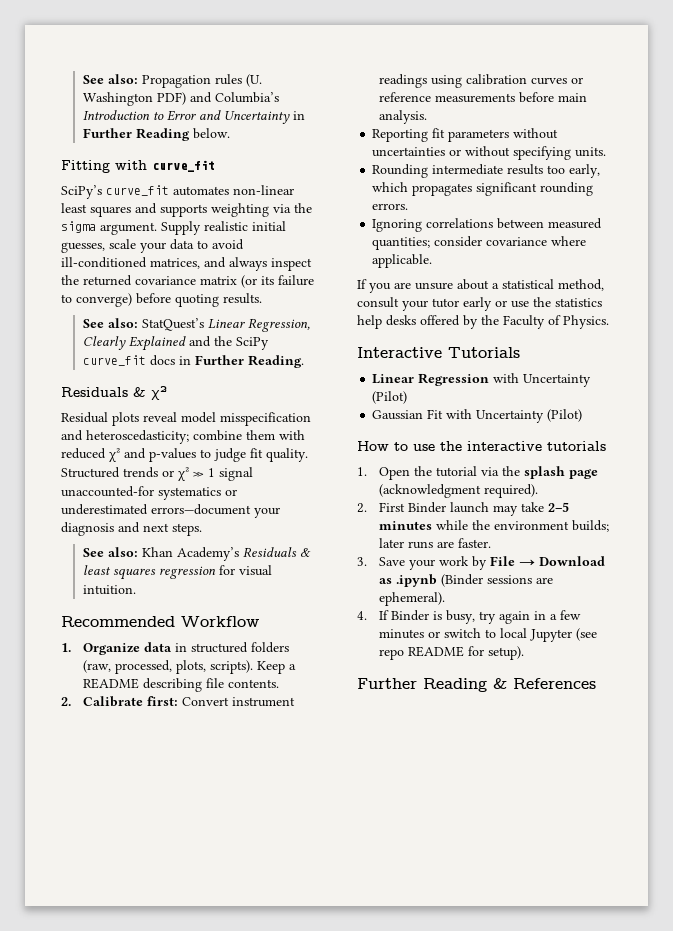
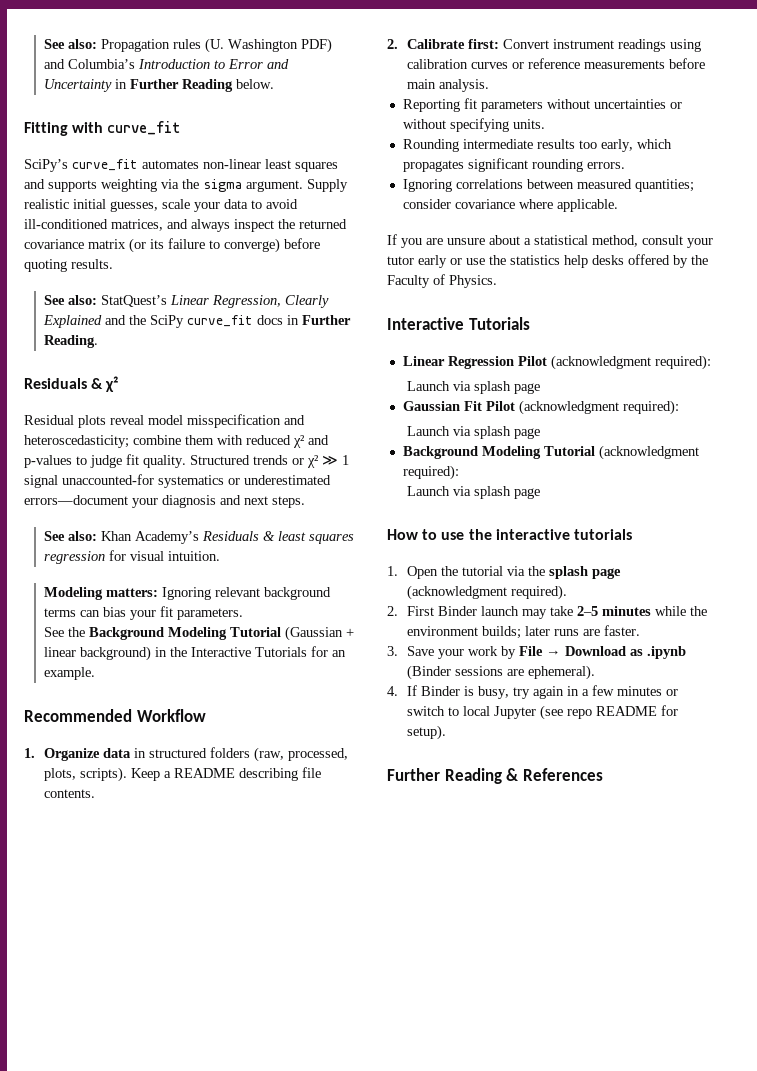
(136, 590) none -> [43,587,331,600] [43,606,243,620] [43,626,354,641] [43,646,346,661] [43,667,95,680] // Modeling matters: Ignoring relevant background terms can bias your fit parameters. // See the Background Modeling Tutorial (Gaussian + linear background) in the Interactive Tutorials for an example.
[493,373,592,387] [372,391,408,404] [372,409,583,423] with Uncertainty (Pilot) // Gaussian Fit with Uncertainty (Pilot) -> [517,355,711,370] [406,381,540,394] [402,400,679,415] [406,426,540,439] [402,445,699,460] [402,465,459,480] [406,486,540,499] Pilot (acknowledgment required): // Launch via splash page // Gaussian Fit Pilot (acknowledgment required): // Launch via splash page // Background Modeling Tutorial (acknowledgment required): // Launch via splash page

